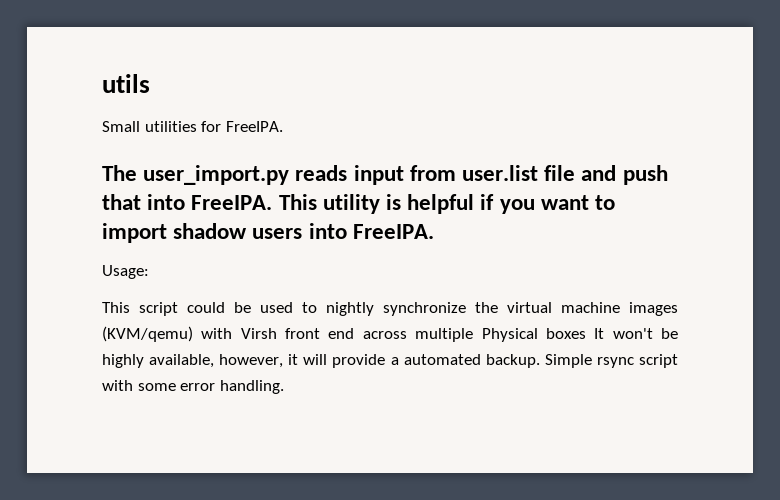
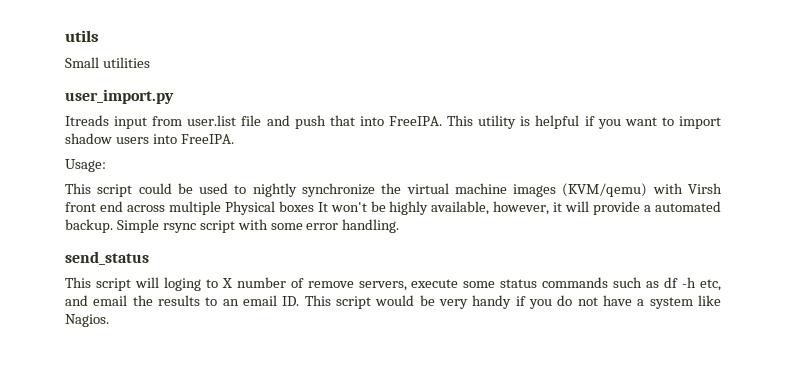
[201,121,283,132] [102,165,137,181] for FreeIPA. // The -> (150, 62) //
[295,165,348,181] reads -> [65,115,109,126] // Itreads
(284, 387) none -> [65,251,149,265] [65,277,722,291] [65,295,722,309] [65,314,109,327] // send_status // This script will loging to X number of remove servers, execute some status commands such as df -h etc, and email the results to an email ID. This script would be very handy if you do not have a system like Nagios.

